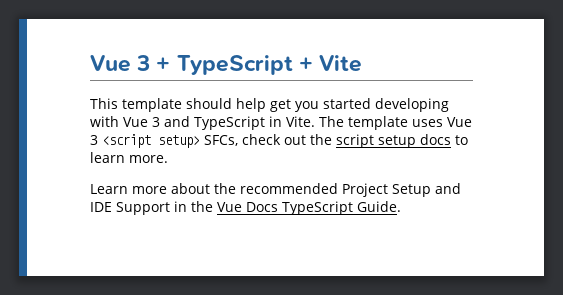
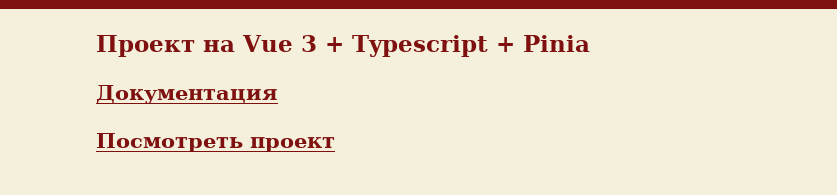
(90, 63) none -> [96,35,235,57] Проект на
[176,55,363,75] [90,98,449,112] [90,116,472,130] [90,134,468,148] [90,152,168,163] [90,183,461,197] [90,201,401,215] TypeScript + Vite // This template should help get you started developing with Vue 3 and TypeScript in Vite. The template uses Vue 3 <script setup> SFCs, check out the script setup docs to learn more. // Learn more about the recommended Project Setup and IDE Support in the Vue Docs TypeScript Guide. -> [351,35,590,57] [96,85,278,104] [96,133,335,152] Typescript + Pinia // Документация // Посмотреть проект

